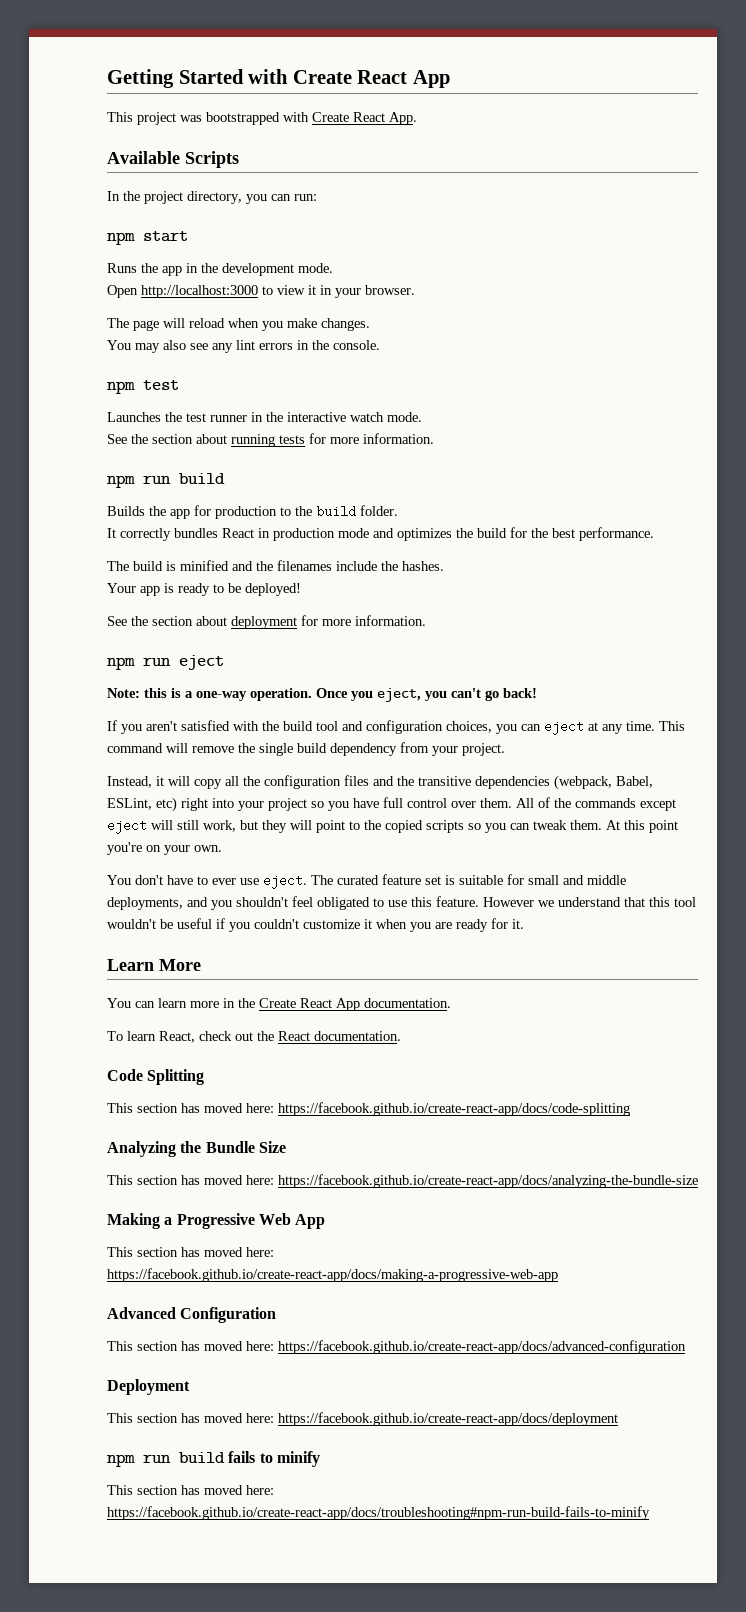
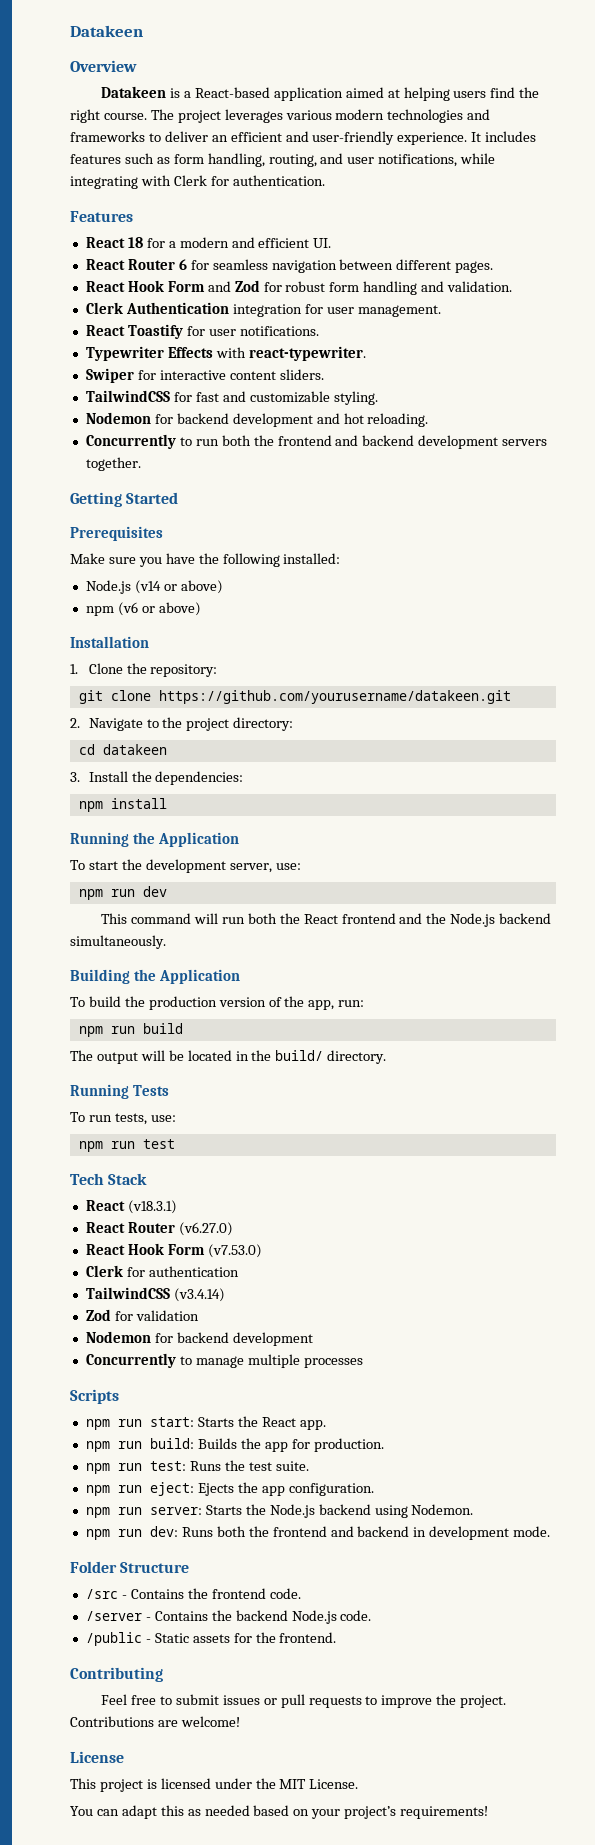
[107,69,450,88] [107,112,417,125] [107,151,239,168] [107,191,317,204] [107,231,188,245] [107,263,333,276] [107,285,415,298] [107,318,370,331] [107,340,380,353] [107,380,179,394] [107,412,422,422] [107,433,434,447] [107,473,225,488] [107,505,398,519] [107,527,654,541] [107,560,444,571] [107,583,301,596] [107,615,426,629] [107,655,224,670] [107,688,537,702] [107,720,685,735] [107,742,505,756] [107,775,653,790] [107,797,676,812] [107,819,678,834] [107,842,222,855] [107,874,626,889] [107,896,696,910] [107,918,524,932] [107,959,201,971] [107,998,451,1011] [107,1031,401,1043] [107,1069,205,1085] [107,1102,630,1116] [107,1141,286,1157] [107,1174,698,1188] [107,1213,326,1229] [107,1247,274,1257] [107,1268,558,1282] [107,1307,277,1323] [107,1340,686,1354] [107,1379,190,1395] [107,1412,618,1426] [107,1451,320,1467] [107,1485,274,1495] [107,1506,650,1520] Getting Started with Create React App // This project was bootstrapped with Create React App. // Available Scripts // In the project directory, you can run: // npm start // Runs the app in the development mode. // Open http://localhost:3000 to view it in your browser. // The page will reload when you make changes. // You may also see any lint errors in the console. // npm test // Launches the test runner in the interactive watch mode. // See the section about running tests for more information. // npm run build // Builds the app for production to the build folder. // It correctly bundles React in production mode and optimizes the build for the best performance. // The build is minified and the filenames include the hashes. // Your app is ready to be deployed! // See the section about deployment for more information. // npm run eject // Note: this is a one-way operation. Once you eject, you can't go back! // If you aren't satisfied with the build tool and configuration choices, you can eject at any time. This command will remove the single build dependency from your project. // Instead, it will copy all the configuration files and the transitive dependencies (webpack, Babel, ESLint, etc) right into your project so you have full control over them. All of the commands except eject will still work, but they will point to the copied scripts so you can tweak them. At this point you're on your own. // You don't have to ever use eject. The curated feature set is suitable for small and middle deployments, and you shouldn't feel obligated to use this feature. However we understand that this tool wouldn't be useful if you couldn't customize it when you are ready for it. // Learn More // You can learn more in the Create React App documentation. // To learn React, check out the React documentation. // Code Splitting // This section has moved here: https://facebook.github.io/create-react-app/docs/code-splitting // Analyzing the Bundle Size // This section has moved here: https://facebook.github.io/create-react-app/docs/analyzing-the-bundle-size // Making a Progressive Web App // This section has moved here: https://facebook.github.io/create-react-app/docs/making-a-progressive-web-app // Advanced Configuration // This section has moved here: https://facebook.github.io/create-react-app/docs/advanced-configuration // Deployment // This section has moved here: https://facebook.github.io/create-react-app/docs/deployment // npm run build fails to minify // This section has moved here: https://facebook.github.io/create-react-app/docs/troubleshooting#npm-run-build-fails-to-minify -> [70,25,143,37] [70,60,137,72] [101,86,540,101] [70,109,491,123] [70,131,537,145] [70,153,496,167] [70,175,325,189] [70,211,133,222] [85,237,332,248] [85,259,494,273] [85,280,513,295] [85,302,441,317] [85,324,319,339] [85,346,366,361] [85,368,324,383] [85,390,378,405] [85,412,429,427] [85,434,548,449] [85,457,141,471] [70,492,179,507] [70,526,163,541] [70,553,341,567] [85,580,223,594] [85,602,201,616] [70,636,149,648] [70,663,218,677] [78,690,511,704] [70,717,294,731] [78,744,167,755] [70,771,244,785] [78,798,167,812] [70,832,240,847] [70,859,301,873] [78,886,167,900] [101,913,552,927] [70,935,166,949] [70,969,241,984] [70,996,365,1010] [78,1023,183,1037] [70,1050,387,1064] [70,1084,170,1099] [70,1112,176,1125] [78,1139,175,1152] [70,1173,148,1185] [85,1200,177,1214] [85,1222,233,1236] [85,1243,262,1258] [85,1265,239,1277] [85,1287,225,1302] [85,1309,199,1321] [85,1331,313,1346] [85,1353,363,1368] [70,1389,119,1404] [85,1416,326,1430] [85,1438,384,1452] [85,1460,309,1474] [85,1482,374,1496] [85,1504,474,1518] [85,1526,551,1540] [70,1561,190,1573] [85,1588,301,1599] [85,1610,372,1624] [85,1632,337,1646] [70,1667,163,1682] [101,1694,507,1708] [70,1716,240,1727] [70,1751,124,1763] [70,1778,359,1792] [70,1805,489,1819] Datakeen // Overview // Datakeen is a React-based application aimed at helping users find the right course. The project leverages various modern technologies and frameworks to deliver an efficient and user-friendly experience. It includes features such as form handling, routing, and user notifications, while integrating with Clerk for authentication. // Features // React 18 for a modern and efficient UI. // React Router 6 for seamless navigation between different pages. // React Hook Form and Zod for robust form handling and validation. // Clerk Authentication integration for user management. // React Toastify for user notifications. // Typewriter Effects with react-typewriter. // Swiper for interactive content sliders. // TailwindCSS for fast and customizable styling. // Nodemon for backend development and hot reloading. // Concurrently to run both the frontend and backend development servers together. // Getting Started // Prerequisites // Make sure you have the following installed: // Node.js (v14 or above) // npm (v6 or above) // Installation // 1. Clone the repository: // git clone https://github.com/yourusername/datakeen.git // 2. Navigate to the project directory: // cd datakeen // 3. Install the dependencies: // npm install // Running the Application // To start the development server, use: // npm run dev // This command will run both the React frontend and the Node.js backend simultaneously. // Building the Application // To build the production version of the app, run: // npm run build // The output will be located in the build/ directory. // Running Tests // To run tests, use: // npm run test // Tech Stack // React (v18.3.1) // React Router (v6.27.0) // React Hook Form (v7.53.0) // Clerk for authentication // TailwindCSS (v3.4.14) // Zod for validation // Nodemon for backend development // Concurrently to manage multiple processes // Scripts // npm run start: Starts the React app. // npm run build: Builds the app for production. // npm run test: Runs the test suite. // npm run eject: Ejects the app configuration. // npm run server: Starts the Node.js backend using Nodemon. // npm run dev: Runs both the frontend and backend in development mode. // Folder Structure // /src - Contains the frontend code. // /server - Contains the backend Node.js code. // /public - Static assets for the frontend. // Contributing // Feel free to submit issues or pull requests to improve the project. Contributions are welcome! // License // This project is licensed under the MIT License. // You can adapt this as needed based on your project’s requirements!

